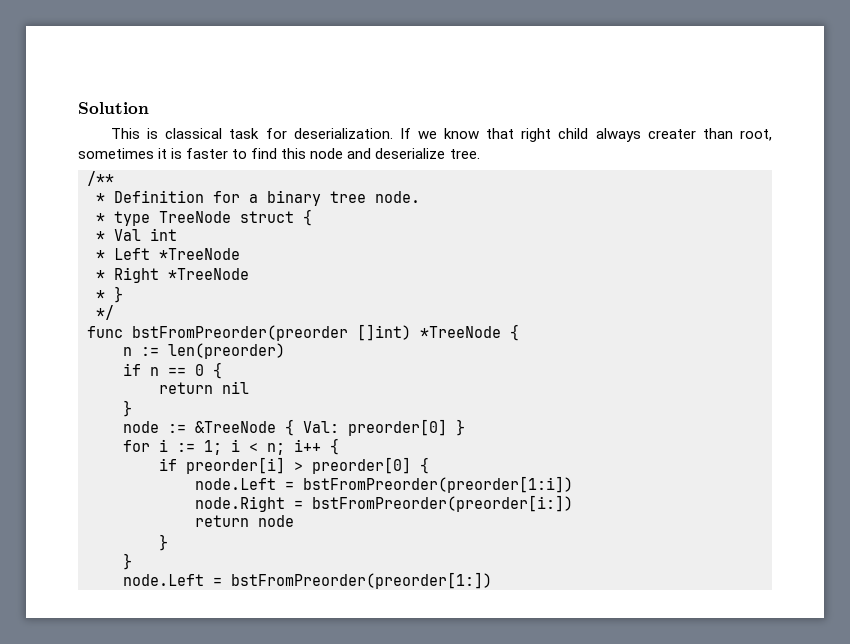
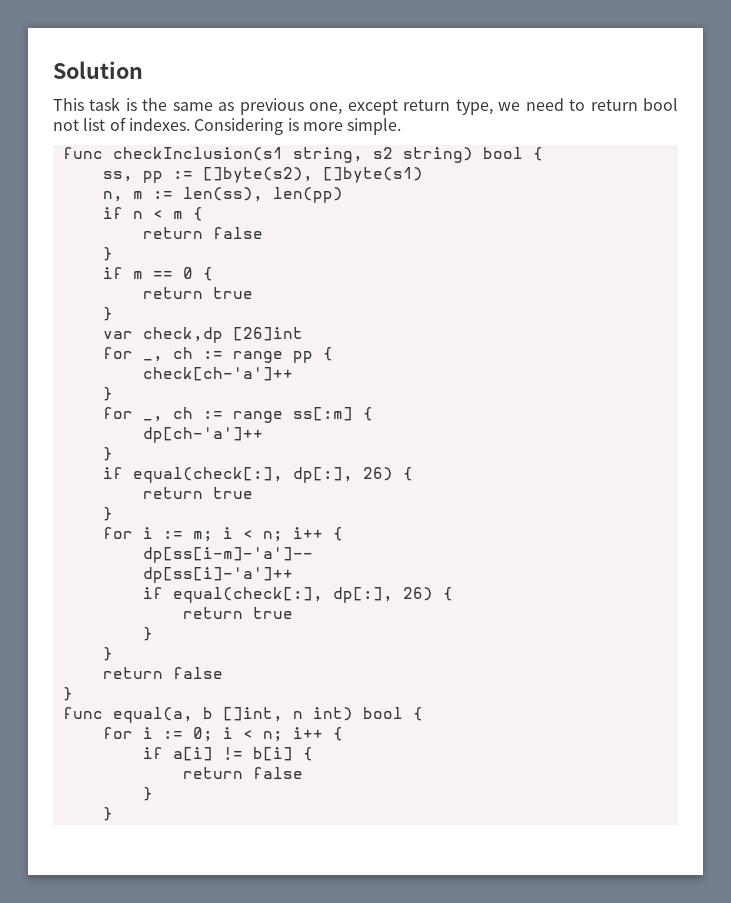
[147,128,772,142] [78,148,480,159] [87,171,114,186] [96,190,420,206] [96,209,312,226] [96,228,177,241] [96,248,240,260] [96,267,249,283] [96,286,123,303] [96,305,114,320] [87,324,519,341] [123,343,285,359] [123,363,159,376] is classical task for deserialization. If we know that right child always creater than root, sometimes it is faster to find this node and deserialize tree. // /** // * Definition for a binary tree node. // * type TreeNode struct { // * Val int // * Left *TreeNode // * Right *TreeNode // * } // */ // func bstFromPreorder(preorder []int) *TreeNode { // n := len(preorder) // if n -> [89,97,679,115] [53,117,402,135] [62,147,543,163] [102,167,423,183] [102,187,343,203] [102,207,203,221] [142,227,263,239] [102,247,113,261] [102,267,143,279] task is the same as previous one, except return type, we need to return bool not list of indexes. Considering is more simple. // func checkInclusion(s1 string, s2 string) bool { // ss, pp := []byte(s2), []byte(s1) // n, m := len(ss), len(pp) // if n < m { // return false // } // if m
[222,381,249,394] [123,400,132,417] [123,419,465,436] [123,439,222,455] nil // } // node := &TreeNode { Val: preorder[0] } // for i := 1; -> [212,287,253,299] [102,307,113,321] [102,327,303,343] [102,347,333,363] [142,367,293,381] [102,387,113,401] [102,407,373,423] [142,427,263,443] [102,447,113,461] [102,467,413,483] [142,487,253,499] [102,507,113,521] [102,527,343,542] [142,547,313,563] [142,567,293,583] [142,587,453,603] [182,607,293,619] [142,627,153,641] [102,647,113,661] [102,667,223,679] [62,687,73,701] [62,707,423,723] [102,727,213,742] true // } // var check,dp [26]int // for _, ch := range pp { // check[ch-'a']++ // } // for _, ch := range ss[:m] { // dp[ch-'a']++ // } // if equal(check[:], dp[:], 26) { // return true // } // for i := m; i < n; i++ { // dp[ss[i-m]-'a']-- // dp[ss[i]-'a']++ // if equal(check[:], dp[:], 26) { // return true // } // } // return false // } // func equal(a, b []int, n int) bool { // for i := 0;
[186,457,429,474] [195,476,573,493] [195,495,573,512] [195,515,294,527] [159,534,168,551] [123,553,132,570] [123,572,492,589] preorder[i] > preorder[0] { // node.Left = bstFromPreorder(preorder[1:i]) // node.Right = bstFromPreorder(preorder[i:]) // return node // } // } // node.Left = bstFromPreorder(preorder[1:]) -> [172,747,313,761] [182,767,303,779] [142,787,153,801] [102,807,113,821] a[i] != b[i] { // return false // } // }

